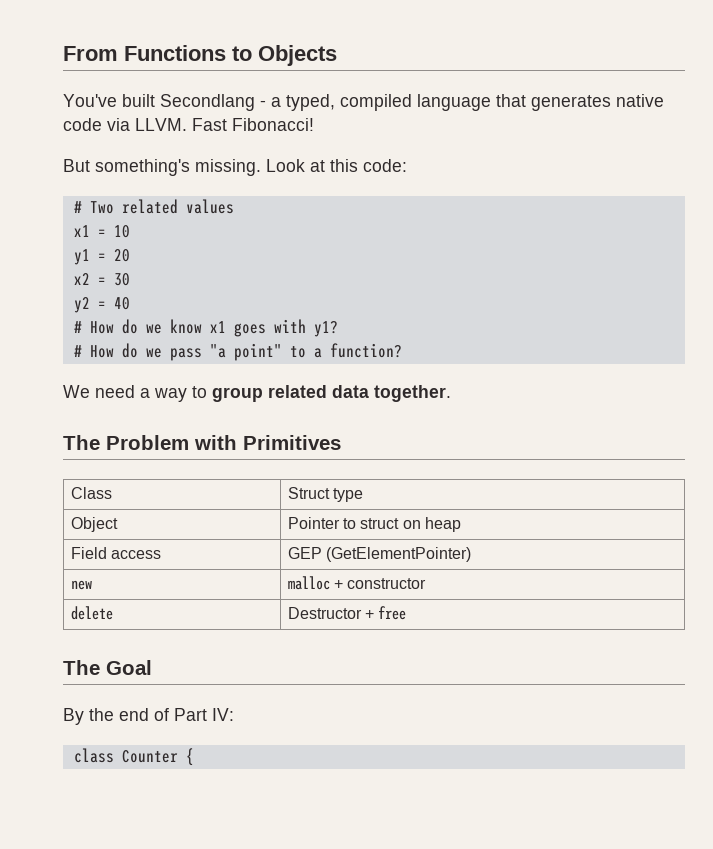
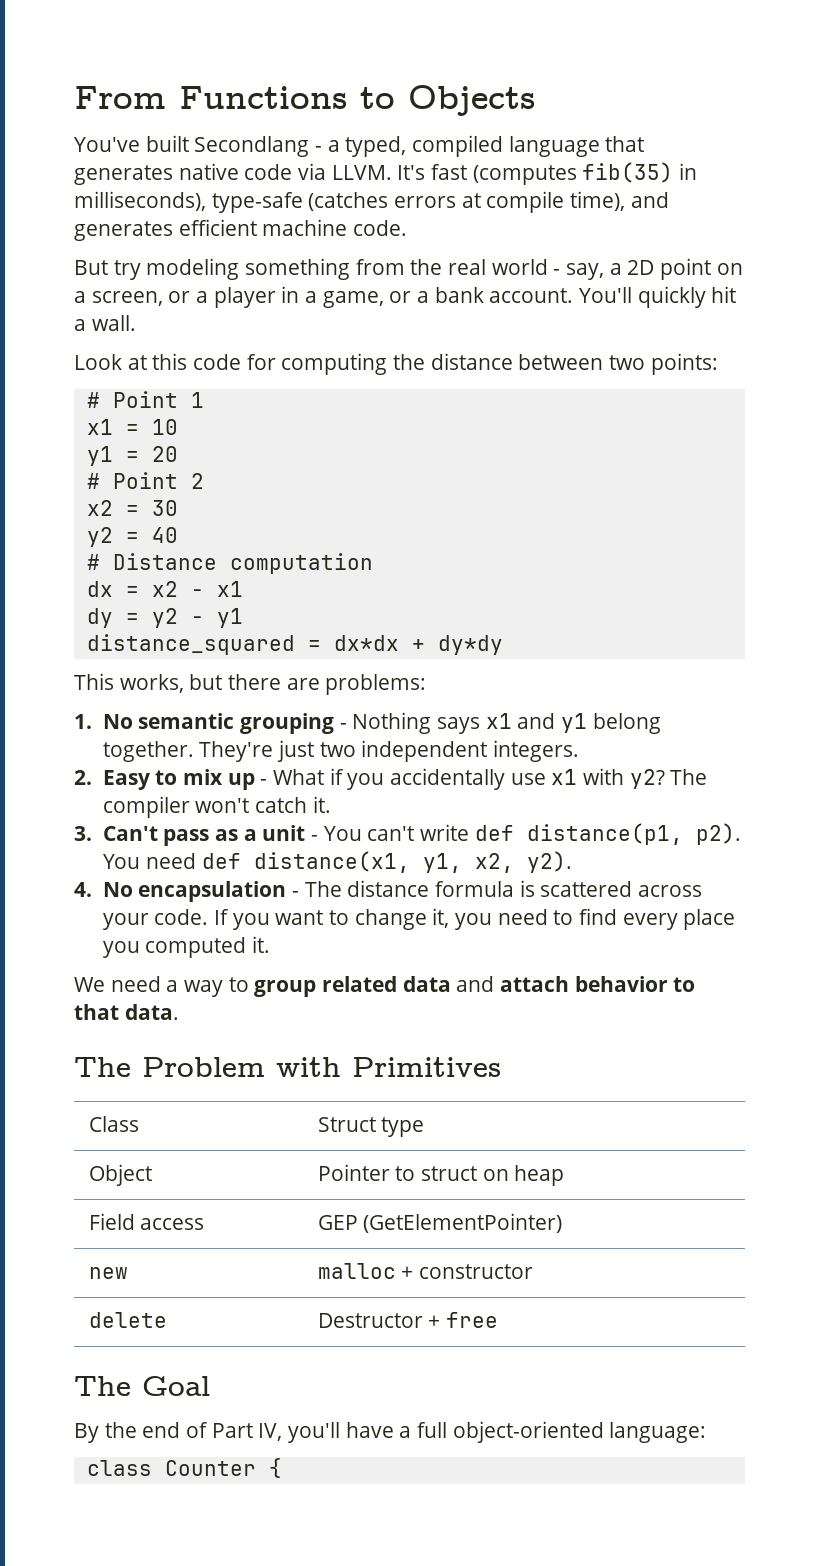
[192,118,314,131] [63,159,407,176] [73,199,234,214] Fast Fibonacci! // But something's missing. Look at this code: // # Two related values -> [397,162,698,185] [74,191,669,213] [74,219,408,241] [74,258,743,280] [74,286,737,308] [74,315,136,331] [74,353,718,375] [86,391,204,408] It's fast (computes fib(35) in milliseconds), type-safe (catches errors at compile time), and generates efficient machine code. // But try modeling something from the real world - say, a 2D point on a screen, or a player in a game, or a bank account. You'll quickly hit a wall. // Look at this code for computing the distance between two points: // # Point 1
(130, 255) none -> [86,472,204,489] // # Point 2
[89,319,338,337] [73,343,402,361] How do we know x1 goes with y1? // # How do we pass "a point" to a function? -> [112,553,373,574] [86,581,243,597] [86,608,243,628] [86,634,503,655] [74,673,427,695] [74,712,661,734] [102,740,579,762] [74,768,708,790] [102,796,331,818] [74,823,741,846] [102,851,572,873] [74,880,702,902] [102,908,736,930] [102,936,270,958] Distance computation // dx = x2 - x1 // dy = y2 - y1 // distance_squared = dx*dx + dy*dy // This works, but there are problems: // 1. No semantic grouping - Nothing says x1 and y1 belong together. They're just two independent integers. // 2. Easy to mix up - What if you accidentally use x1 with y2? The compiler won't catch it. // 3. Can't pass as a unit - You can't write def distance(p1, p2). You need def distance(x1, y1, x2, y2). // 4. No encapsulation - The distance formula is scattered across your code. If you want to change it, you need to find every place you computed it.
[374,385,451,402] together. -> [456,976,696,992] [74,1004,179,1020] and attach behavior to that data.
[212,708,234,721] IV: -> [258,1421,707,1443] IV, you'll have a full object-oriented language:

